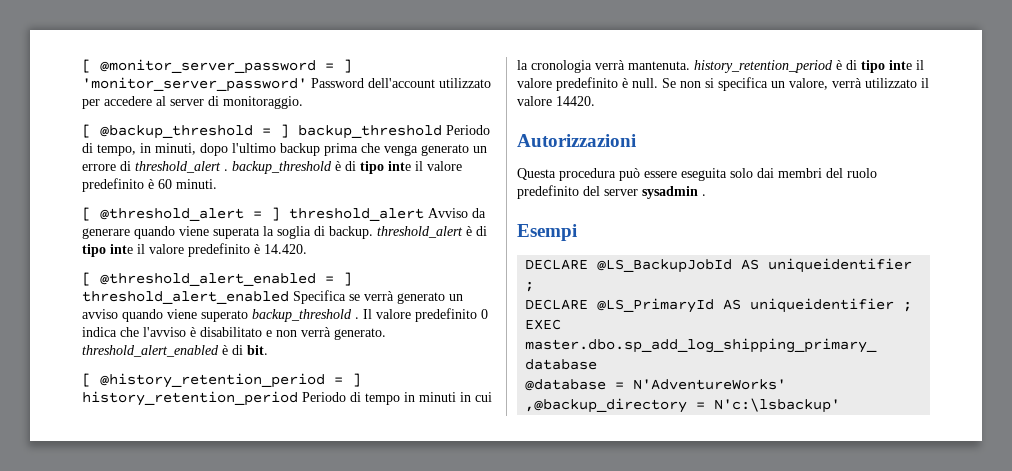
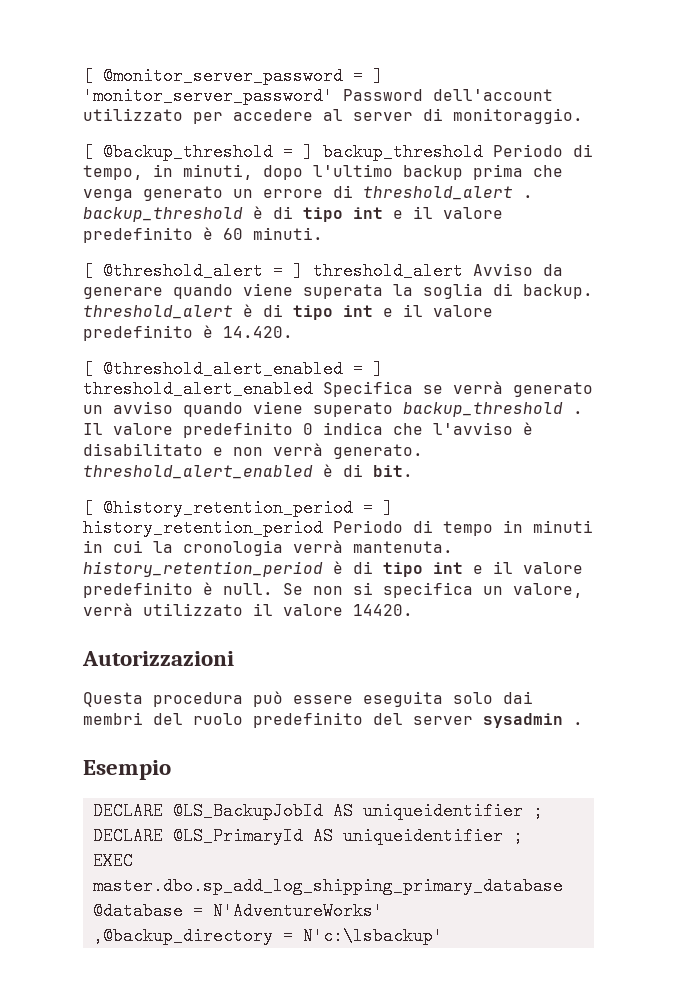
[388,161,411,171] inte -> [353,207,403,219] int e
[110,244,133,254] inte -> [343,305,393,317] int e
[889,60,912,70] inte -> [433,562,483,574] int e
[517,224,577,241] Esempi -> [83,760,171,780] Esempio

